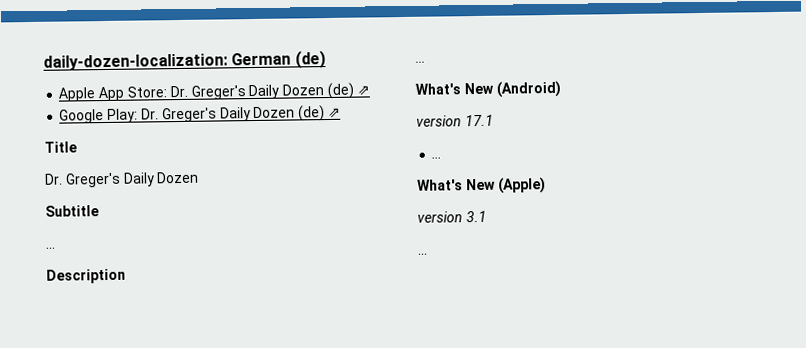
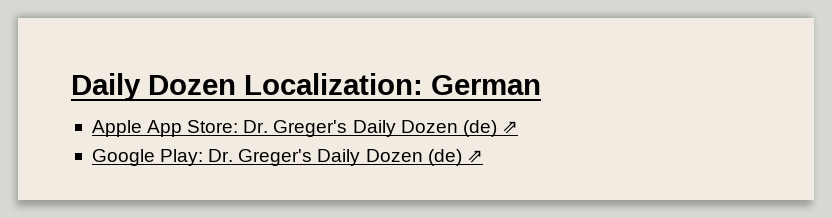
[43,53,228,71] daily-dozen-localization: -> [71,73,423,101] Daily Dozen Localization:
[294,50,326,69] (de) -> (541, 85) none
[44,141,77,153] [44,171,200,188] [45,205,99,217] [45,246,55,249] [46,268,126,284] [415,60,425,63] [415,80,561,98] [416,114,494,127] [431,156,442,159] [417,177,546,194] [417,210,487,223] [418,252,428,255] // Title // Dr. Greger's Daily Dozen // Subtitle // ... // Description // ... // What's New (Android) // version 17.1 // ... // What's New (Apple) // version 3.1 // ... -> (483, 156) none

